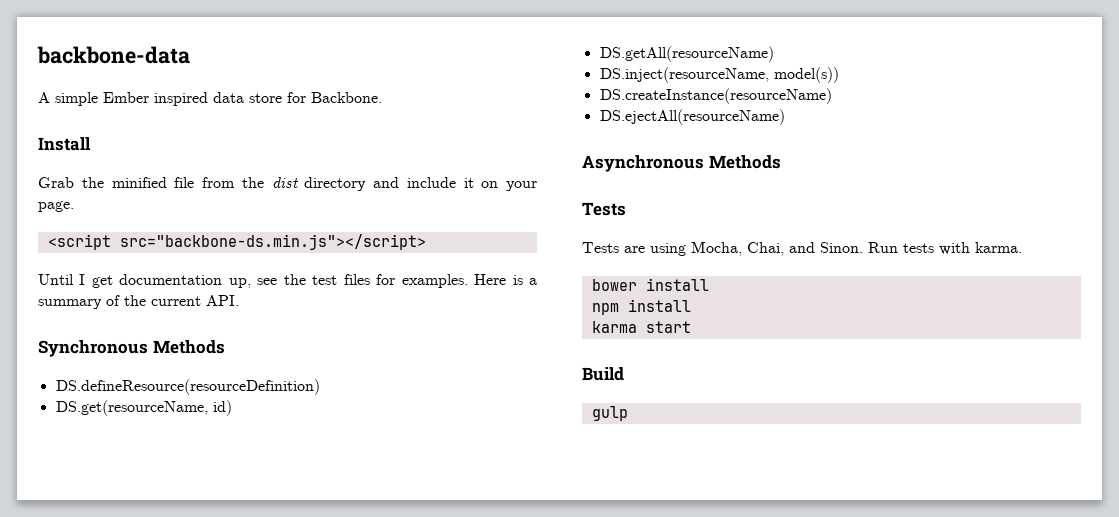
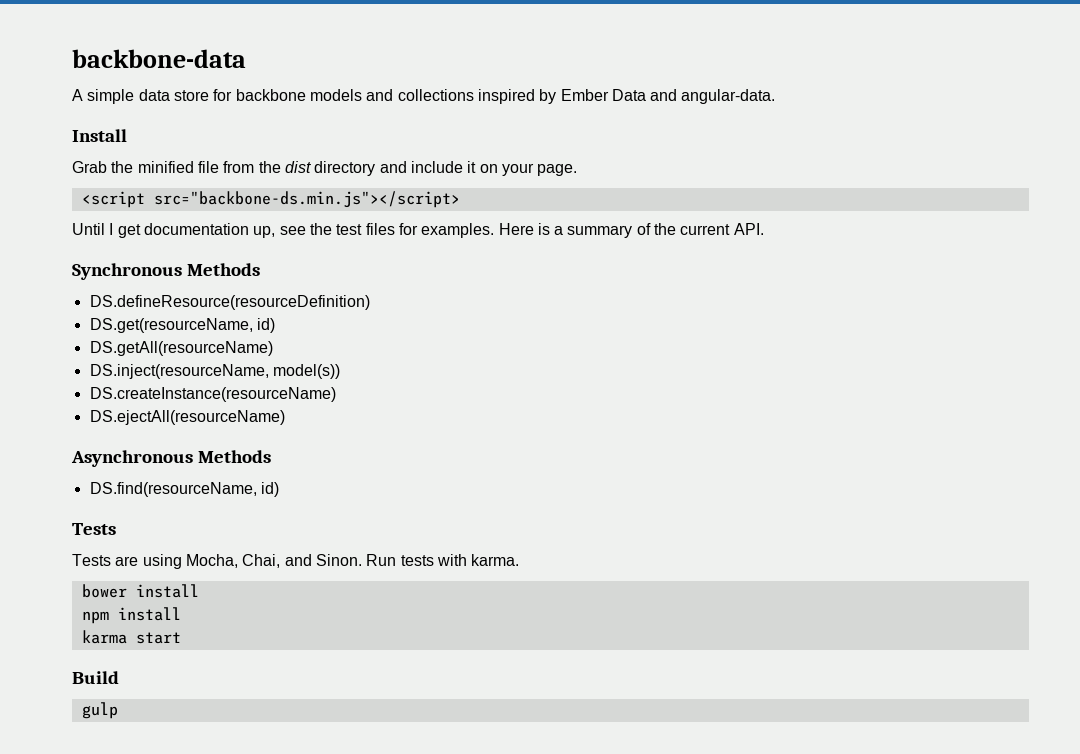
[103,92,208,106] Ember inspired -> (135, 96) none
[311,92,382,103] Backbone. -> [235,89,776,104] backbone models and collections inspired by Ember Data and angular-data.
(781, 162) none -> [89,482,279,497] // DS.find(resourceName, id)

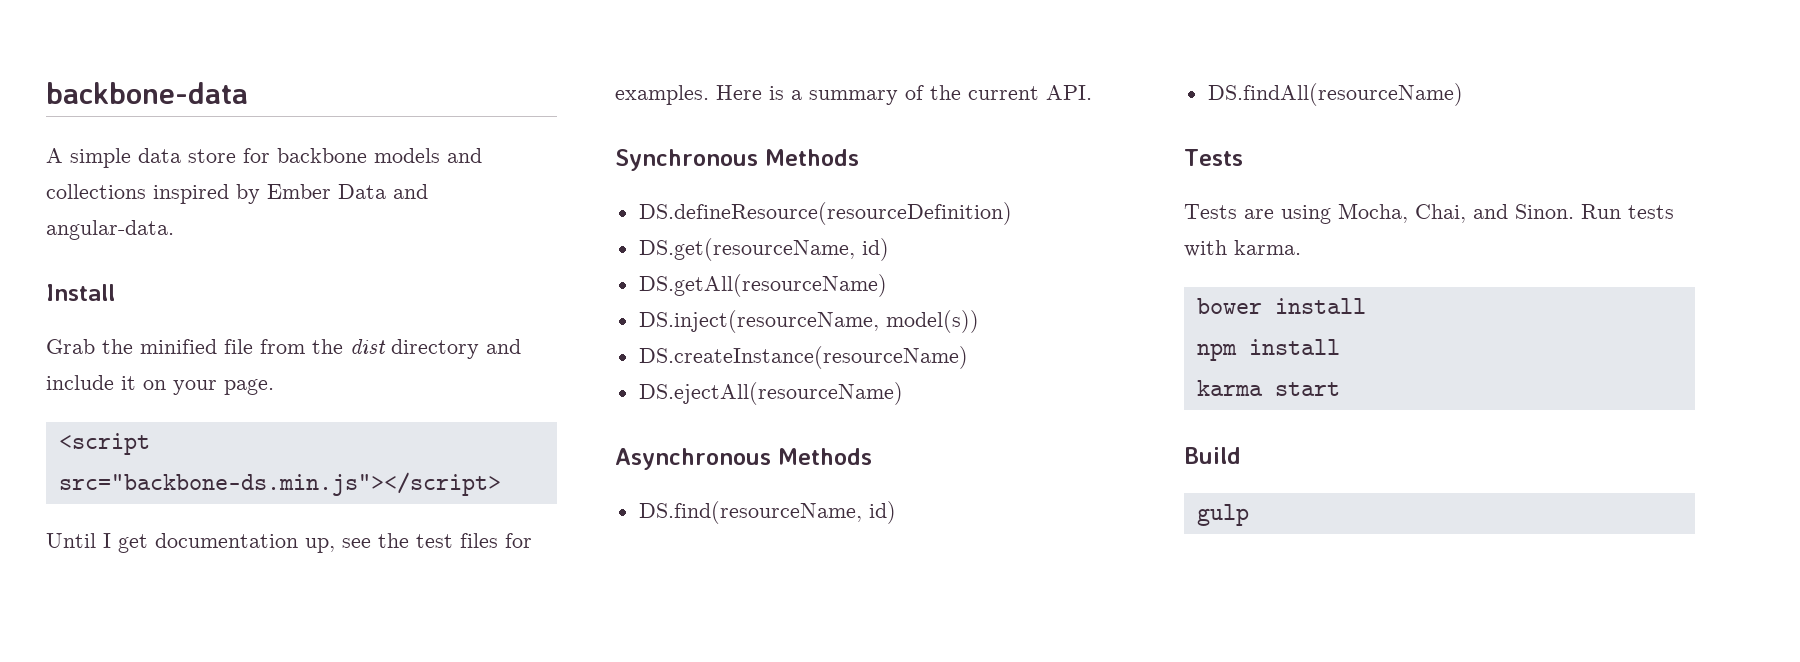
(279, 489) none -> [1207,83,1463,106] // DS.findAll(resourceName)

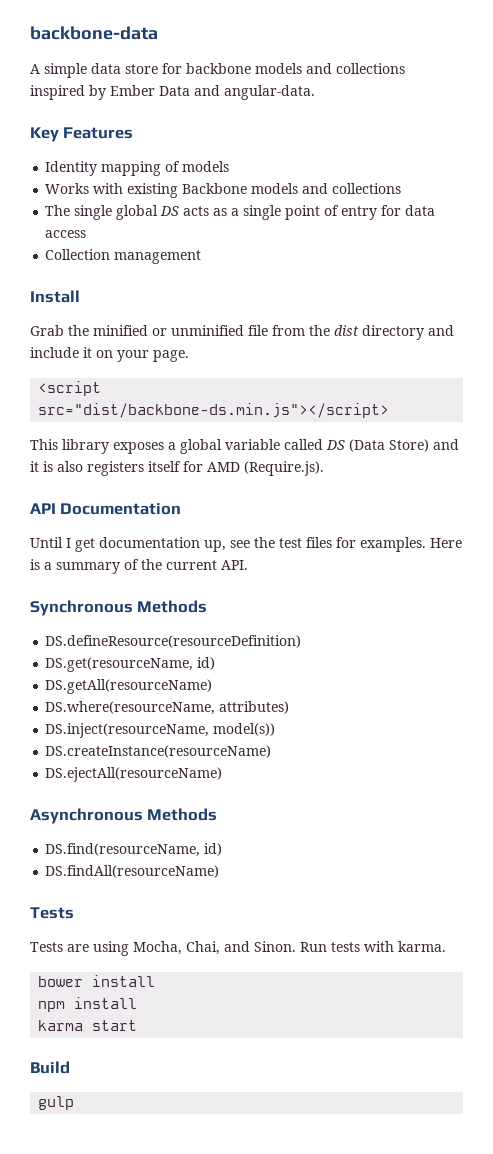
(174, 230) none -> [30,127,134,142] [45,161,230,176] [45,183,402,198] [45,205,436,220] [45,230,87,238] [45,249,202,264] // Key Features // Identity mapping of models // Works with existing Backbone models and collections // The single global DS acts as a single point of entry for data access // Collection management
(217, 346) none -> [152,325,244,336] or unminified
[58,472,501,496] src="backbone-ds.min.js"></script> -> [38,403,390,418] [30,439,459,454] [30,461,324,476] [30,503,182,515] src="dist/backbone-ds.min.js"></script> // This library exposes a global variable called DS (Data Store) and it is also registers itself for AMD (Require.js). // API Documentation
(887, 285) none -> [45,701,290,715] // DS.where(resourceName, attributes)

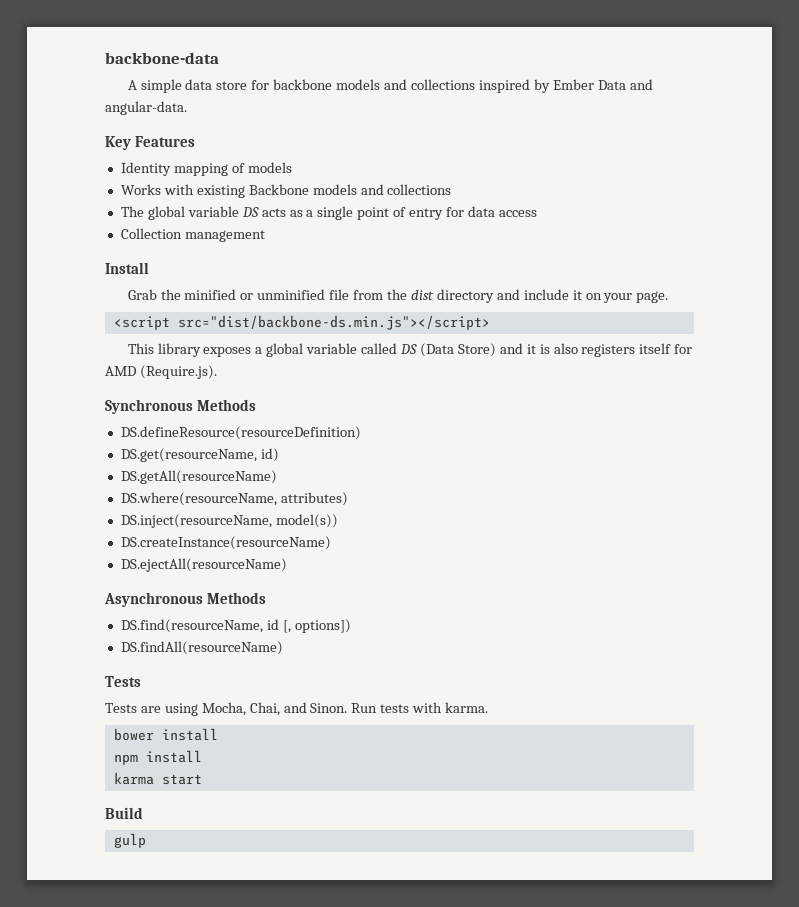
[74,205,159,220] single global -> [147,206,239,220] global variable
[30,503,182,515] [30,537,462,552] [30,559,248,574] // API Documentation // Until I get documentation up, see the test files for examples. Here is a summary of the current API. -> (217, 372) none
[204,843,223,856] id) -> [266,619,351,633] id [, options])

